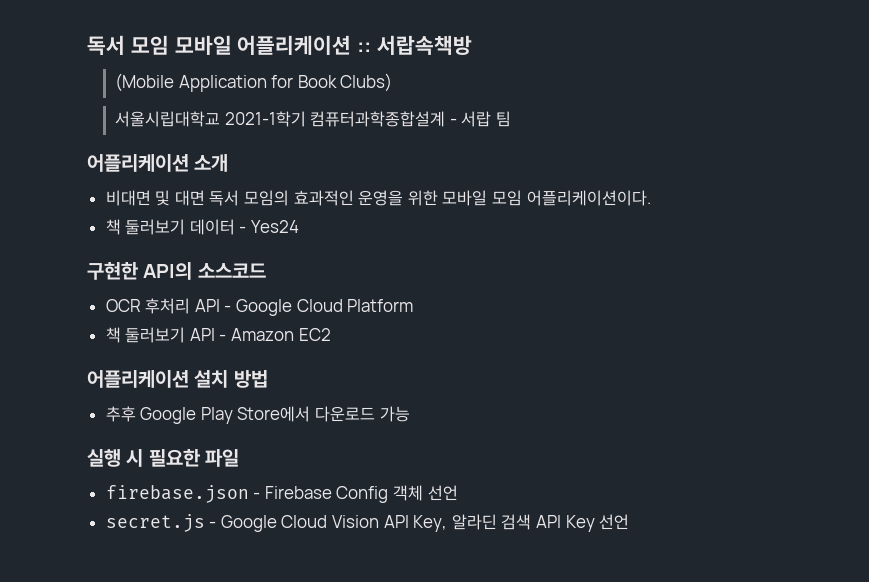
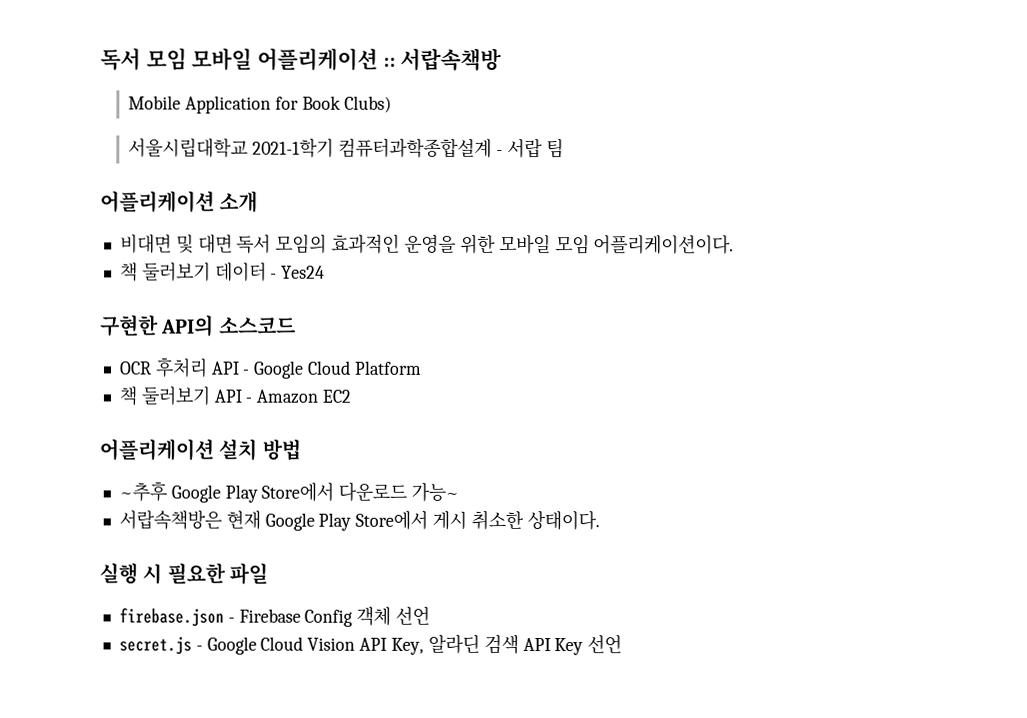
[114,73,174,92] (Mobile -> [128,95,182,110] Mobile
[105,406,136,422] 추후 -> [118,481,167,502] ~추후
[379,406,410,422] 가능 -> [411,482,460,502] [118,509,600,531] 가능~ // 서랍속책방은 현재 Google Play Store에서 게시 취소한 상태이다.

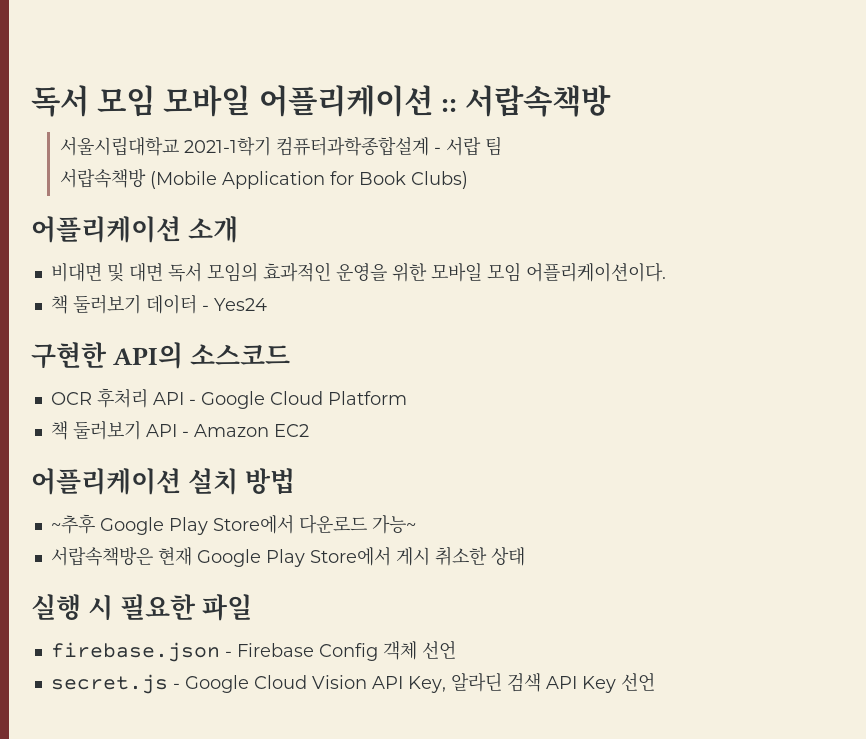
[128,95,392,114] // Mobile Application for Book Clubs) -> (612, 101) none
(564, 148) none -> [59,168,468,189] // 서랍속책방 (Mobile Application for Book Clubs)
[526,510,600,531] 상태이다. -> [490,547,525,566] 상태

